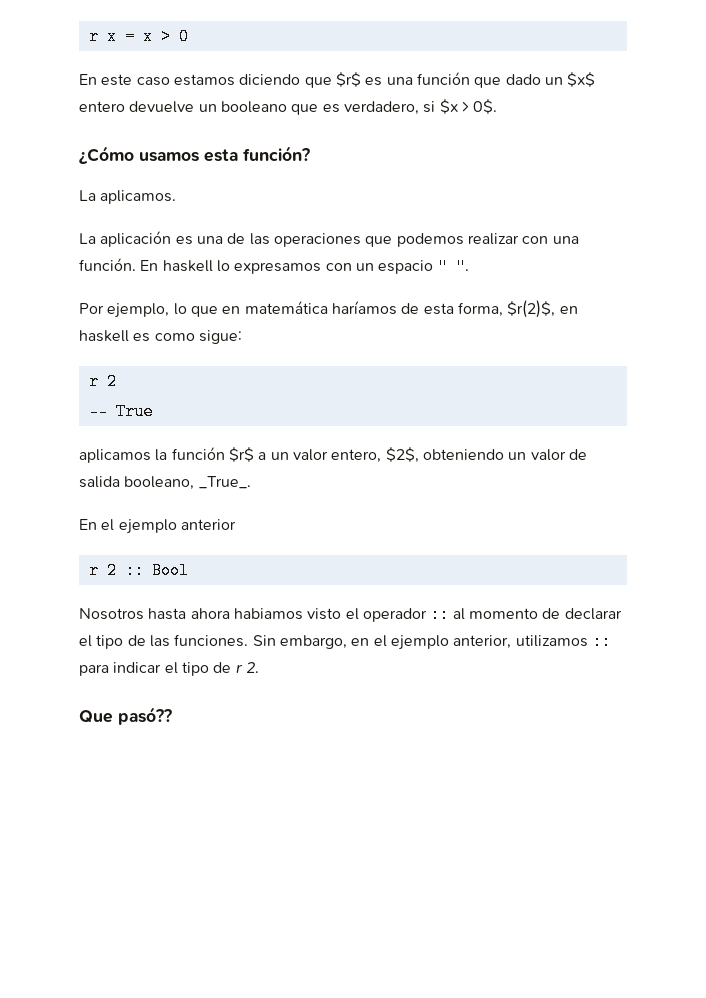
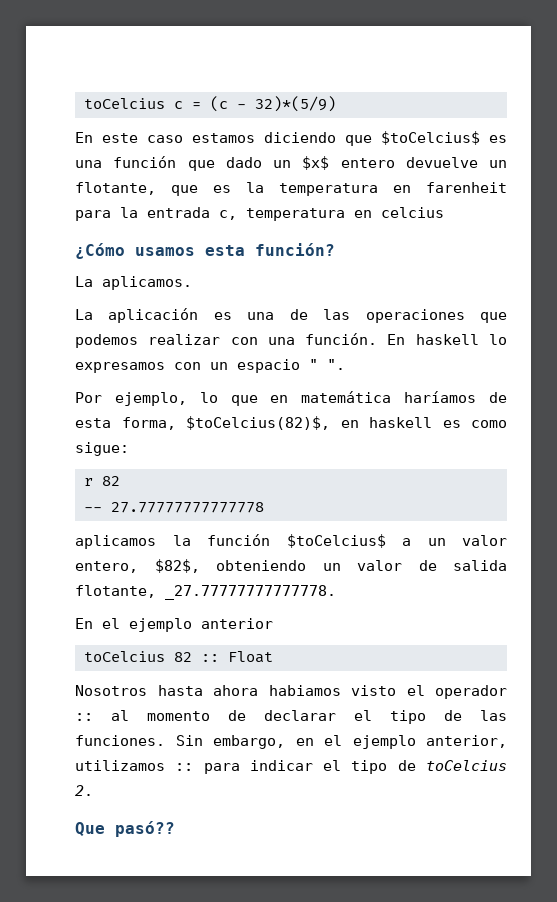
[88,28,189,45] r x = x > 0 -> [83,96,336,112] toCelcius c = (c - 32)*(5/9)
[335,72,361,87] $r$ -> [381,131,480,145] $toCelcius$
[220,101,287,113] booleano -> [75,182,156,195] flotante,
[343,99,498,115] verdadero, si $x > 0$. -> [246,182,507,196] [75,207,444,221] la temperatura en farenheit para la entrada c, temperatura en celcius
[507,300,556,318] $r(2)$, -> [186,416,330,430] $toCelcius(82)$,
[106,373,117,390] 2 -> [101,476,120,486] 82
[115,403,153,420] True -> [110,502,264,513] 27.77777777777778
[228,447,254,462] $r$ -> [286,534,386,548] $toCelcius$
[385,447,419,463] $2$, -> [154,559,200,573] $82$,
[124,476,251,490] booleano, _True_. -> [75,585,336,600] flotante, _27.77777777777778.
[88,562,189,579] r 2 :: Bool -> [83,651,273,663] toCelcius 82 :: Float
[235,664,243,673] r -> [425,760,507,771] toCelcius

